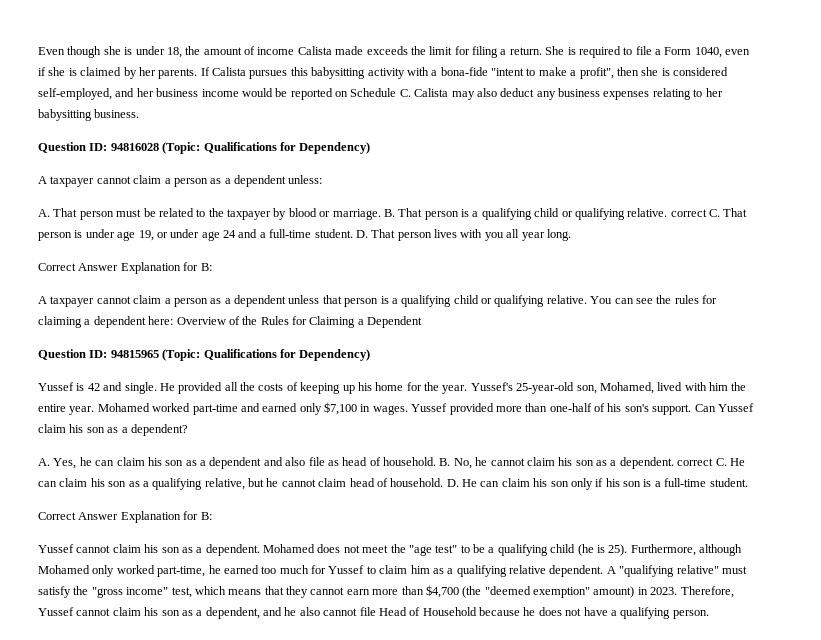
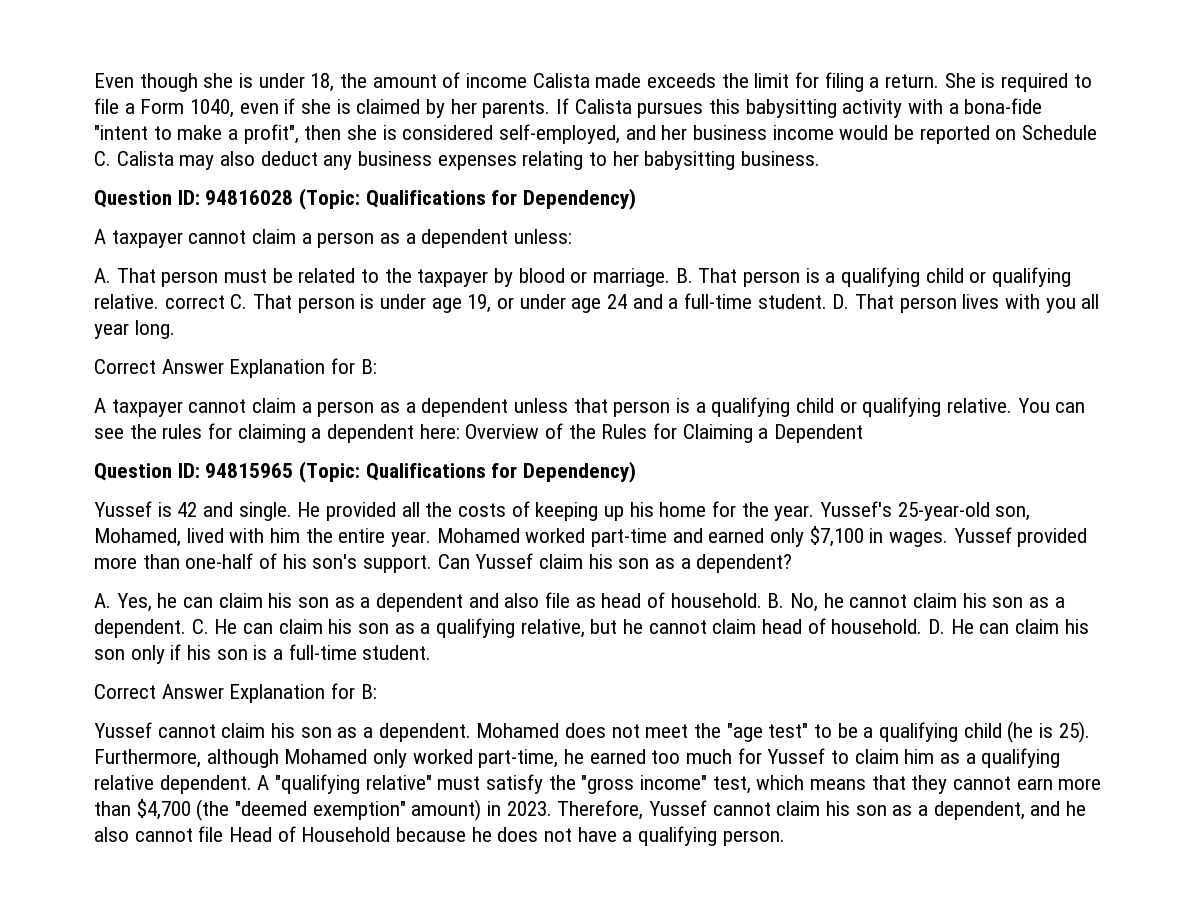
[677,458,714,466] correct -> (186, 628) none

